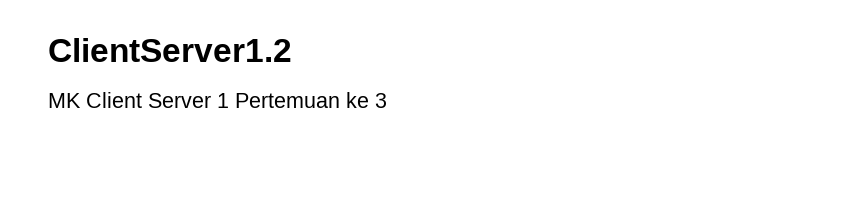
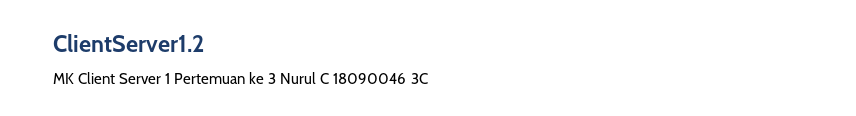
(387, 100) none -> [280,72,428,84] Nurul C 18090046 3C

